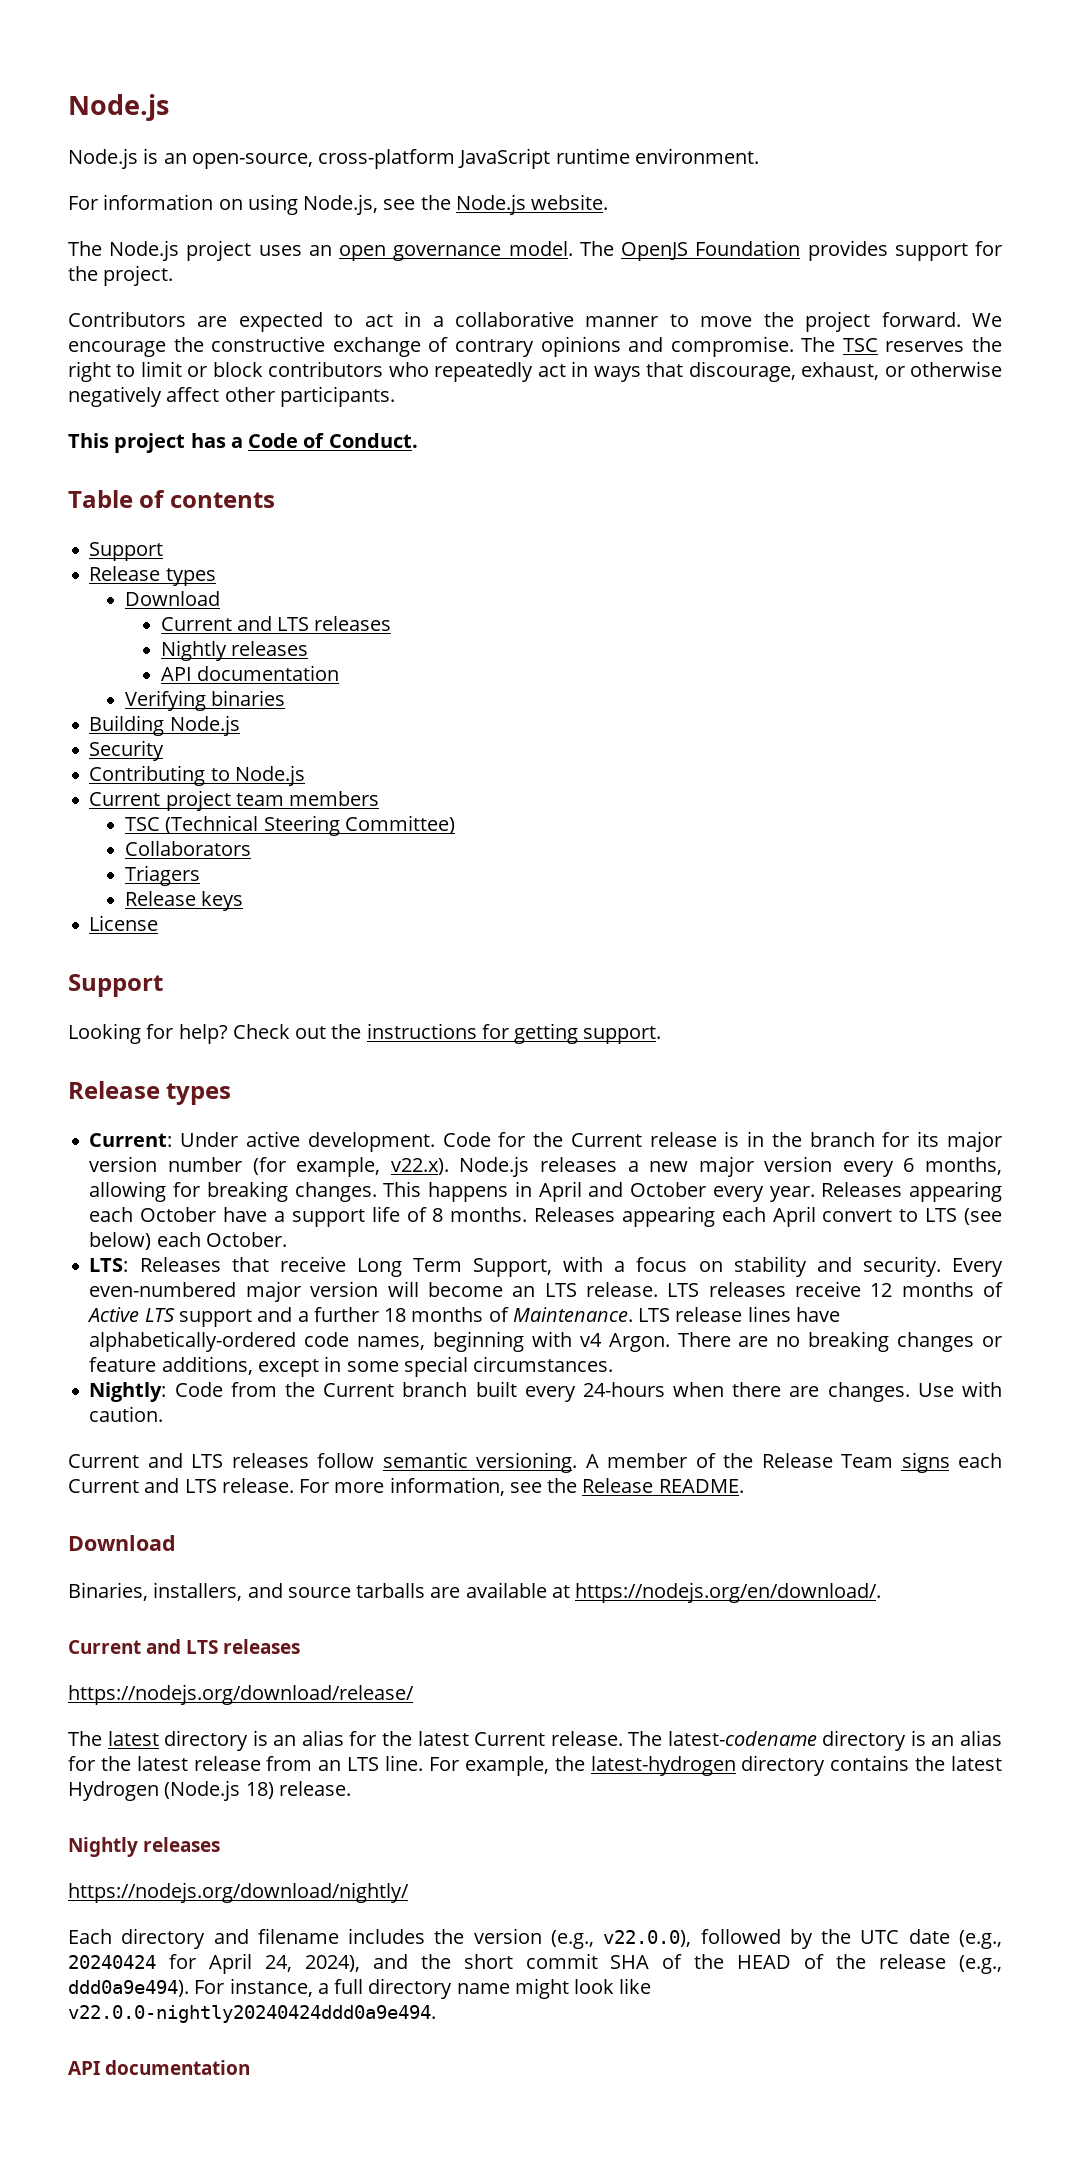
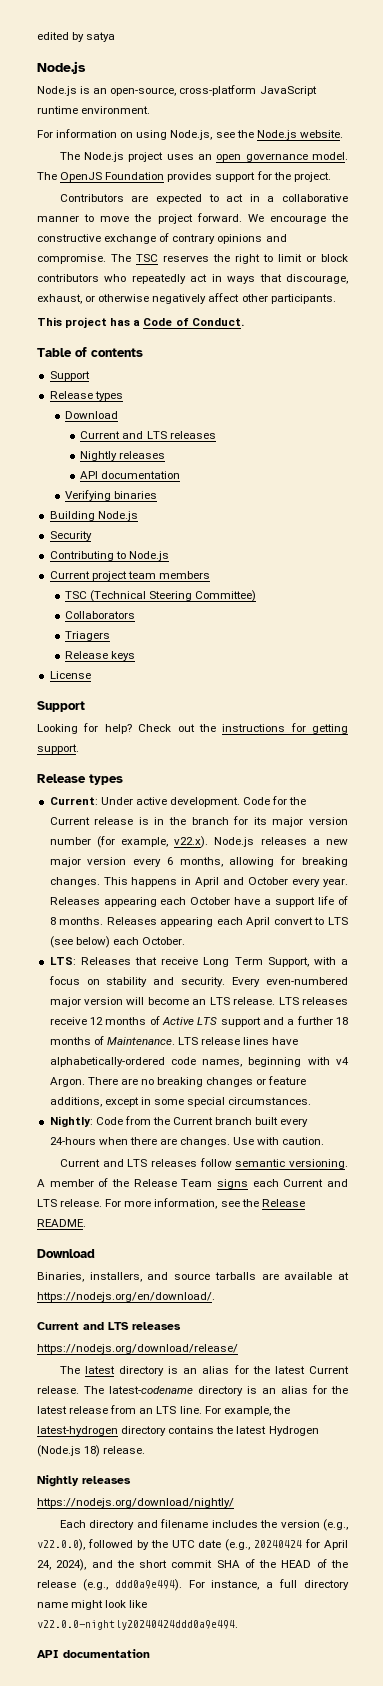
(68, 107) none -> [37,32,116,42] edited by satya //

